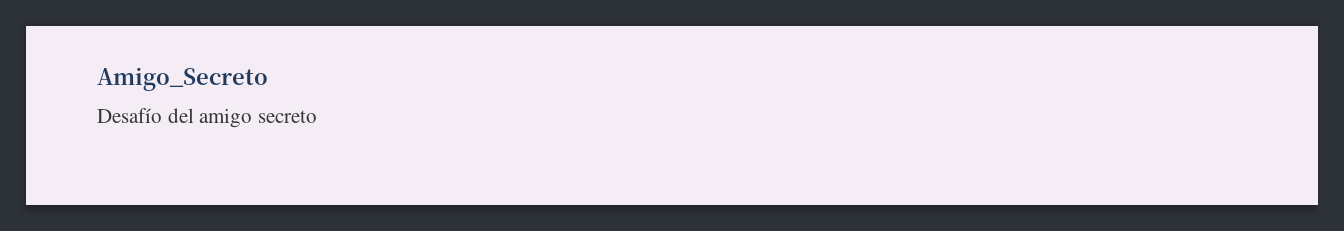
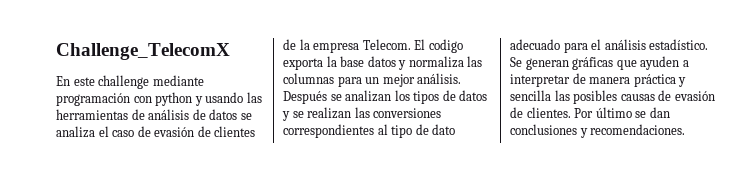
[97,67,268,91] [97,108,318,128] Amigo_Secreto // Desafío del amigo secreto -> [56,43,230,60] [56,75,204,89] [56,92,262,106] [56,109,252,120] [56,126,256,138] [283,39,463,53] [283,56,483,70] [283,73,462,87] [283,90,488,104] [282,107,442,121] [283,124,456,138] [510,39,709,53] [510,56,689,70] [510,73,687,87] [510,90,715,104] [510,107,670,118] [510,124,686,138] Challenge_TelecomX // En este challenge mediante programación con python y usando las herramientas de análisis de datos se analiza el caso de evasión de clientes de la empresa Telecom. El codigo exporta la base datos y normaliza las columnas para un mejor análisis. Después se analizan los tipos de datos y se realizan las conversiones correspondientes al tipo de dato adecuado para el análisis estadístico. Se generan gráficas que ayuden a interpretar de manera práctica y sencilla las posibles causas de evasión de clientes. Por último se dan conclusiones y recomendaciones.

